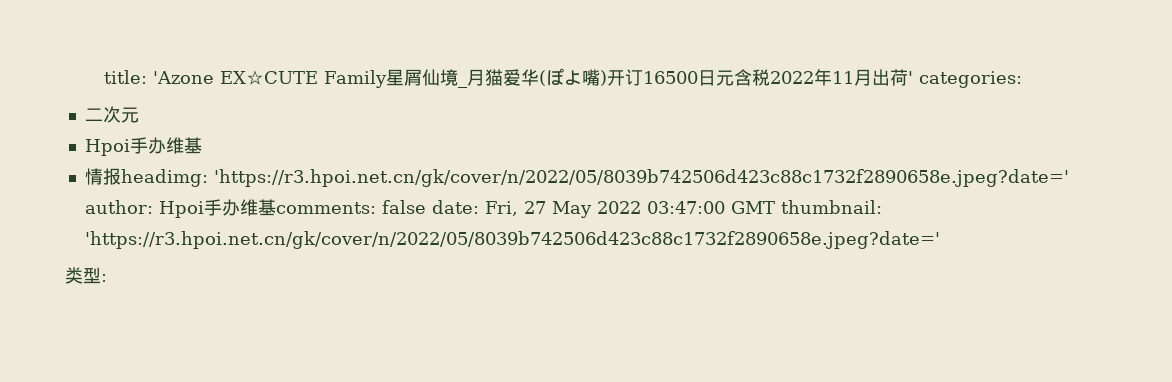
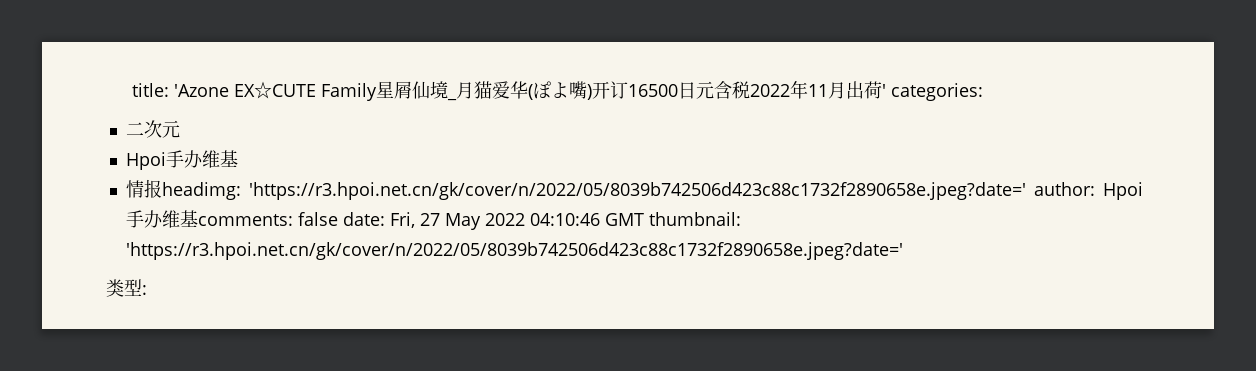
[646,201,725,214] 03:47:00 -> [529,213,600,226] 04:10:46

